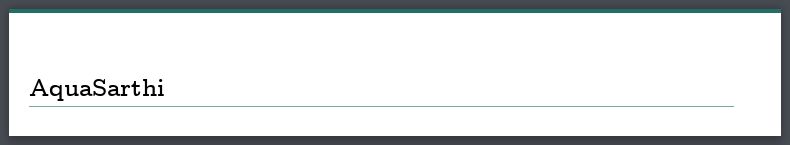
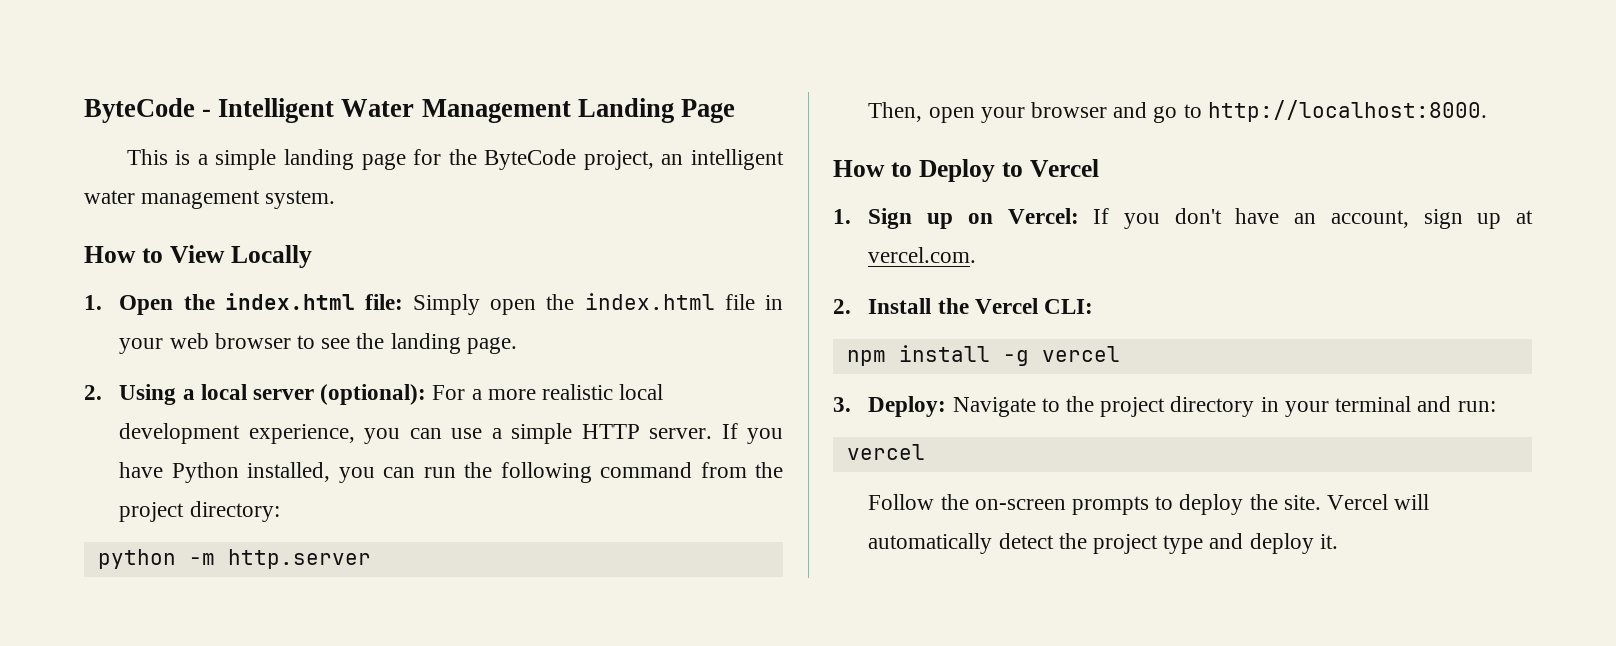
[29,79,165,101] AquaSarthi -> [84,98,735,123] [126,149,784,170] [84,190,336,209] [84,245,312,268] [84,293,783,315] [119,333,517,354] [84,384,664,405] [119,423,783,444] [119,462,783,483] [119,501,280,522] [97,549,371,569] [868,100,1487,123] [833,159,1099,182] [833,208,1533,229] [868,247,977,263] [833,298,1094,314] [846,345,1120,366] [833,396,1496,417] [846,444,925,460] [868,494,1430,515] [868,533,1338,554] ByteCode - Intelligent Water Management Landing Page // This is a simple landing page for the ByteCode project, an intelligent water management system. // How to View Locally // 1. Open the index.html file: Simply open the index.html file in your web browser to see the landing page. // 2. Using a local server (optional): For a more realistic local development experience, you can use a simple HTTP server. If you have Python installed, you can run the following command from the project directory: // python -m http.server // Then, open your browser and go to http://localhost:8000. // How to Deploy to Vercel // 1. Sign up on Vercel: If you don't have an account, sign up at vercel.com. // 2. Install the Vercel CLI: // npm install -g vercel // 3. Deploy: Navigate to the project directory in your terminal and run: // vercel // Follow the on-screen prompts to deploy the site. Vercel will automatically detect the project type and deploy it.

